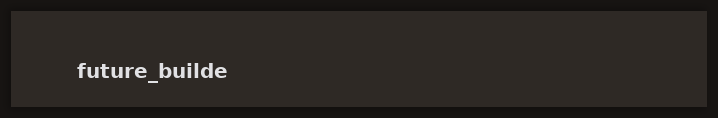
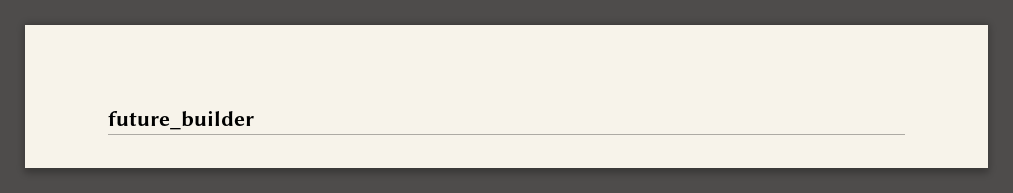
[77,63,228,83] future_builde -> [108,110,254,130] future_builder

